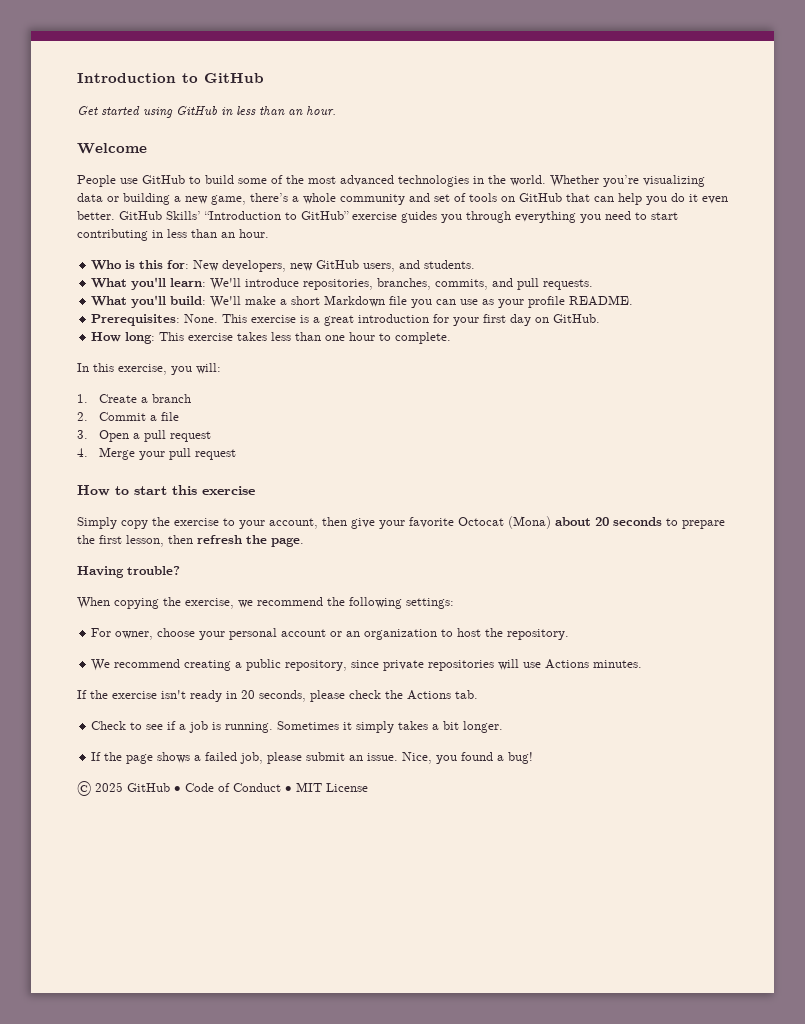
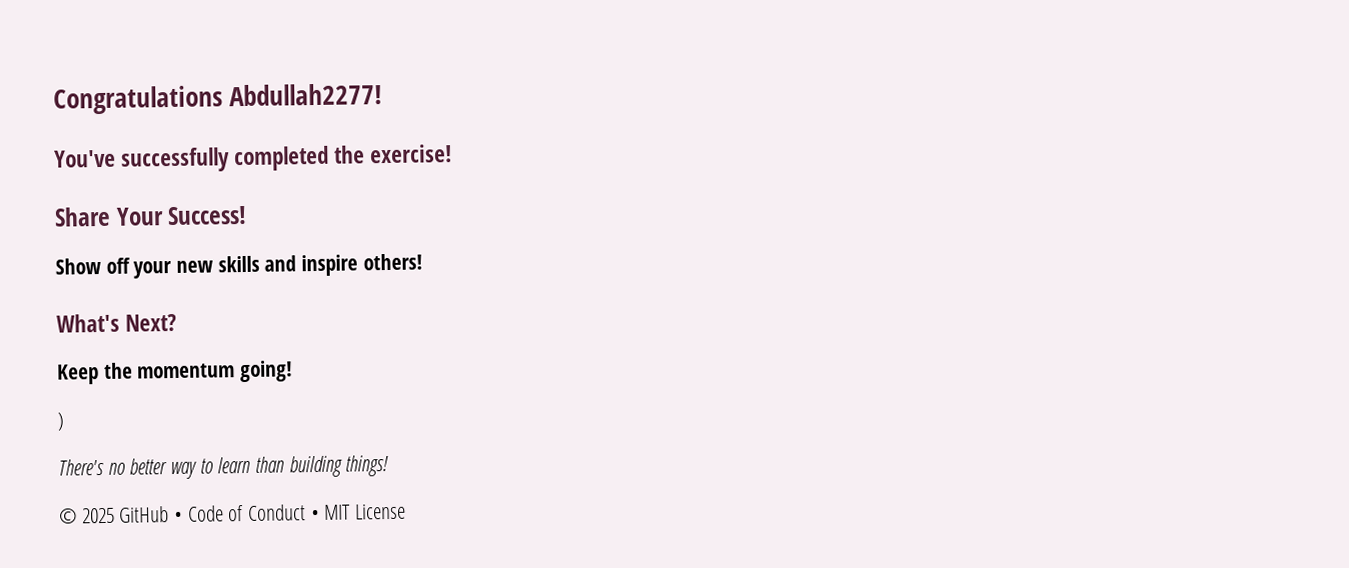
[77,73,264,83] [77,106,336,118] [77,143,147,154] [77,175,705,187] [77,193,728,205] [77,211,678,223] [77,229,269,241] [91,260,476,272] [91,277,594,290] [91,295,634,308] [91,314,601,326] [91,332,452,344] [77,363,221,375] [77,394,192,403] [77,412,180,421] [77,430,212,442] [77,447,237,460] [77,485,255,496] [77,516,725,529] [77,535,304,547] [77,566,180,578] [77,597,454,609] [91,628,570,640] [91,659,643,671] [77,690,478,702] [91,721,504,733] [91,752,534,764] Introduction to GitHub // Get started using GitHub in less than an hour. // Welcome // People use GitHub to build some of the most advanced technologies in the world. Whether you’re visualizing data or building a new game, there’s a whole community and set of tools on GitHub that can help you do it even better. GitHub Skills’ “Introduction to GitHub” exercise guides you through everything you need to start contributing in less than an hour. // Who is this for: New developers, new GitHub users, and students. // What you'll learn: We'll introduce repositories, branches, commits, and pull requests. // What you'll build: We'll make a short Markdown file you can use as your profile README. // Prerequisites: None. This exercise is a great introduction for your first day on GitHub. // How long: This exercise takes less than one hour to complete. // In this exercise, you will: // 1. Create a branch // 2. Commit a file // 3. Open a pull request // 4. Merge your pull request // How to start this exercise // Simply copy the exercise to your account, then give your favorite Octocat (Mona) about 20 seconds to prepare the first lesson, then refresh the page. // Having trouble? // When copying the exercise, we recommend the following settings: // For owner, choose your personal account or an organization to host the repository. // We recommend creating a public repository, since private repositories will use Actions minutes. // If the exercise isn't ready in 20 seconds, please check the Actions tab. // Check to see if a job is running. Sometimes it simply takes a bit longer. // If the page shows a failed job, please submit an issue. Nice, you found a bug! -> [53,83,383,115] [54,144,453,173] [54,205,248,227] [55,253,423,279] [56,313,178,333] [57,360,294,385] [57,412,64,431] [58,454,390,480] Congratulations Abdullah2277! // You've successfully completed the exercise! // Share Your Success! // Show off your new skills and inspire others! // What's Next? // Keep the momentum going! // ) // There's no better way to learn than building things!

